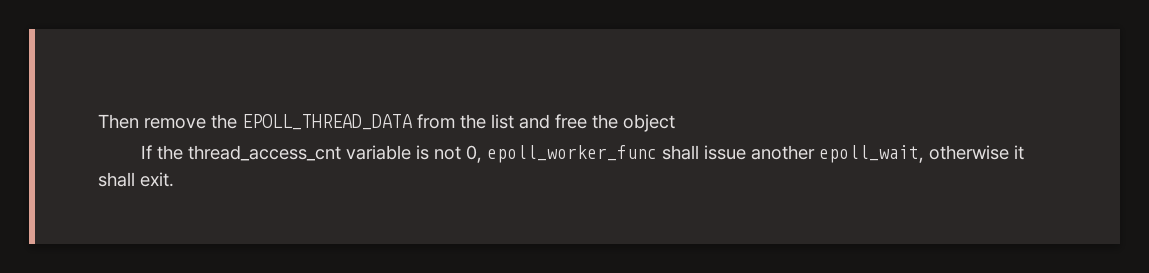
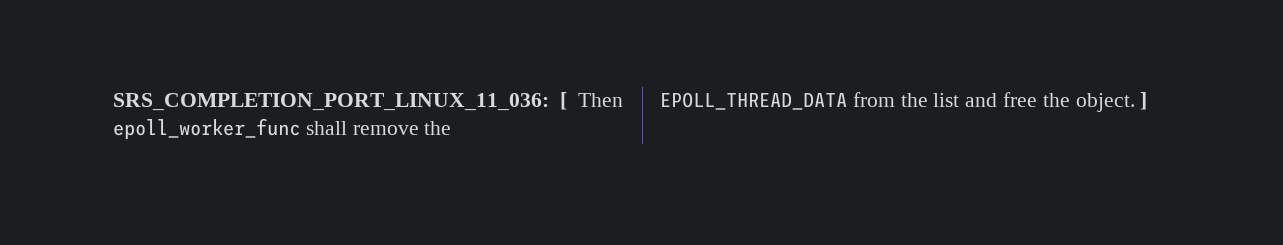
[98,114,139,129] Then -> [113,92,623,111] [113,118,347,139] SRS_COMPLETION_PORT_LINUX_11_036: [ Then epoll_worker_func shall
[623,114,675,132] [140,145,1024,163] [98,172,174,187] object // If the thread_access_cnt variable is not 0, epoll_worker_func shall issue another epoll_wait, otherwise it shall exit. -> [1075,92,1148,112] object. ]

